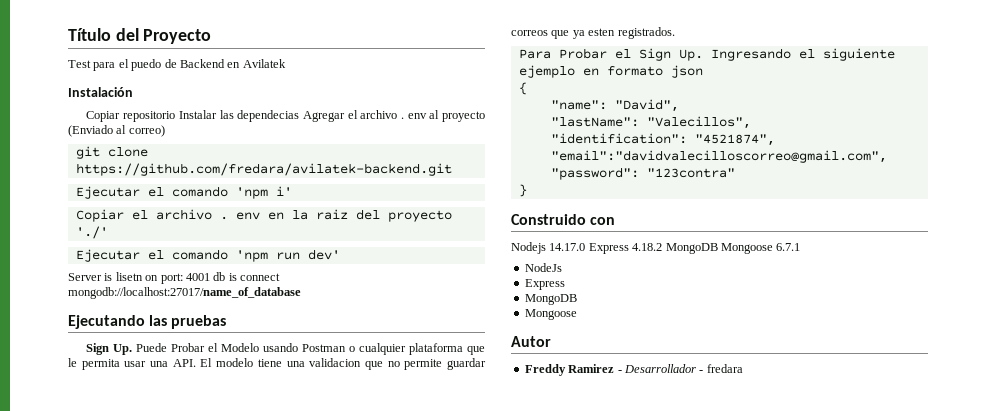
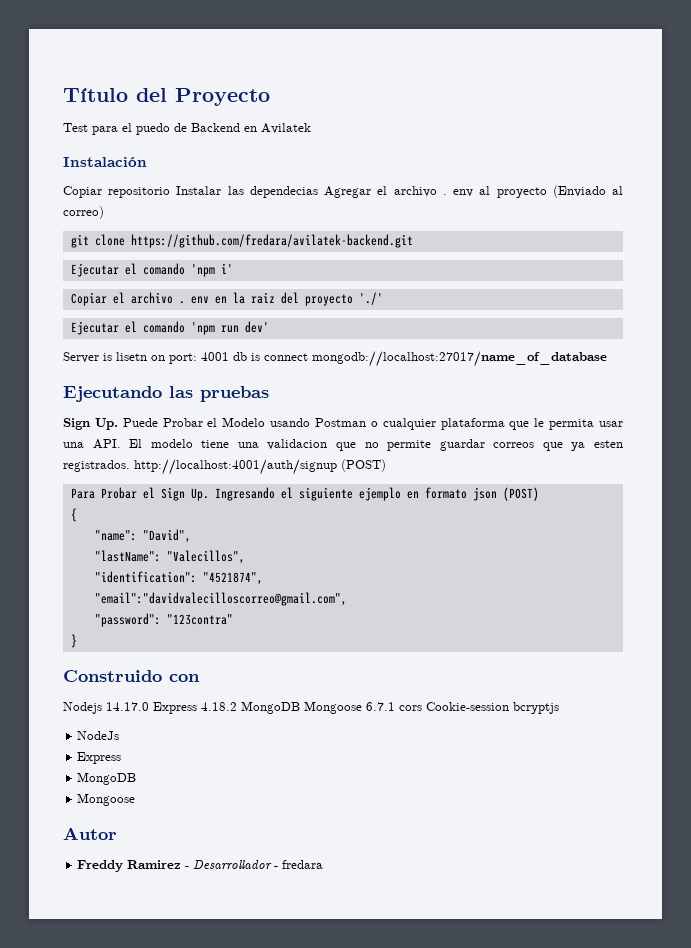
(675, 33) none -> [134,459,386,475] http://localhost:4001/auth/signup (POST)
(703, 71) none -> [502,487,539,501] (POST)
(801, 247) none -> [399,702,559,714] cors Cookie-session bcryptjs

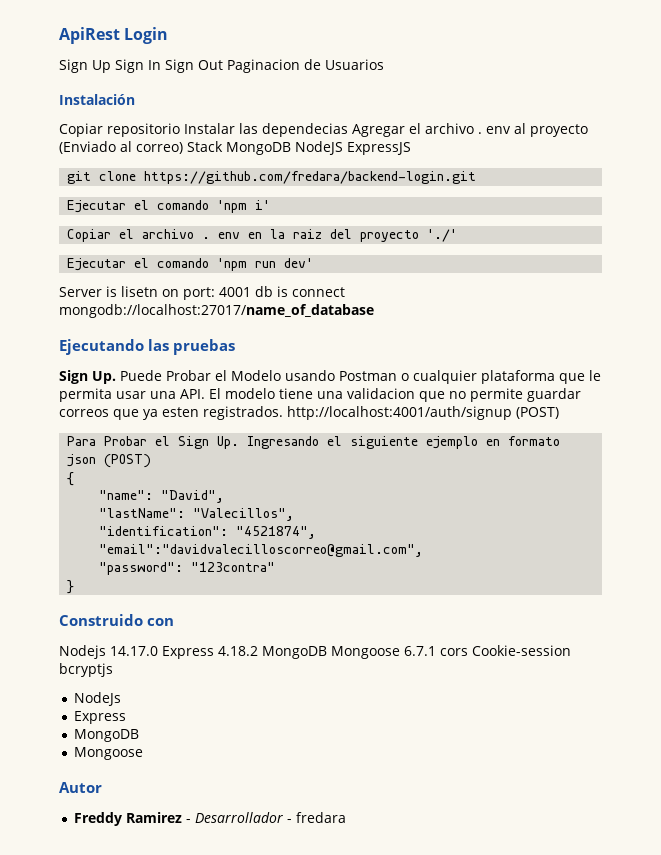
[63,88,270,106] [63,123,311,135] Título del Proyecto // Test para el puedo de Backend en Avilatek -> [59,27,169,44] [59,59,384,73] ApiRest Login // Sign Up Sign In Sign Out Paginacion de Usuarios
(104, 212) none -> [187,141,411,155] Stack MongoDB NodeJS ExpressJS
[130,234,413,248] https://github.com/fredara/avilatek-backend.git -> [144,171,477,184] https://github.com/fredara/backend-login.git

